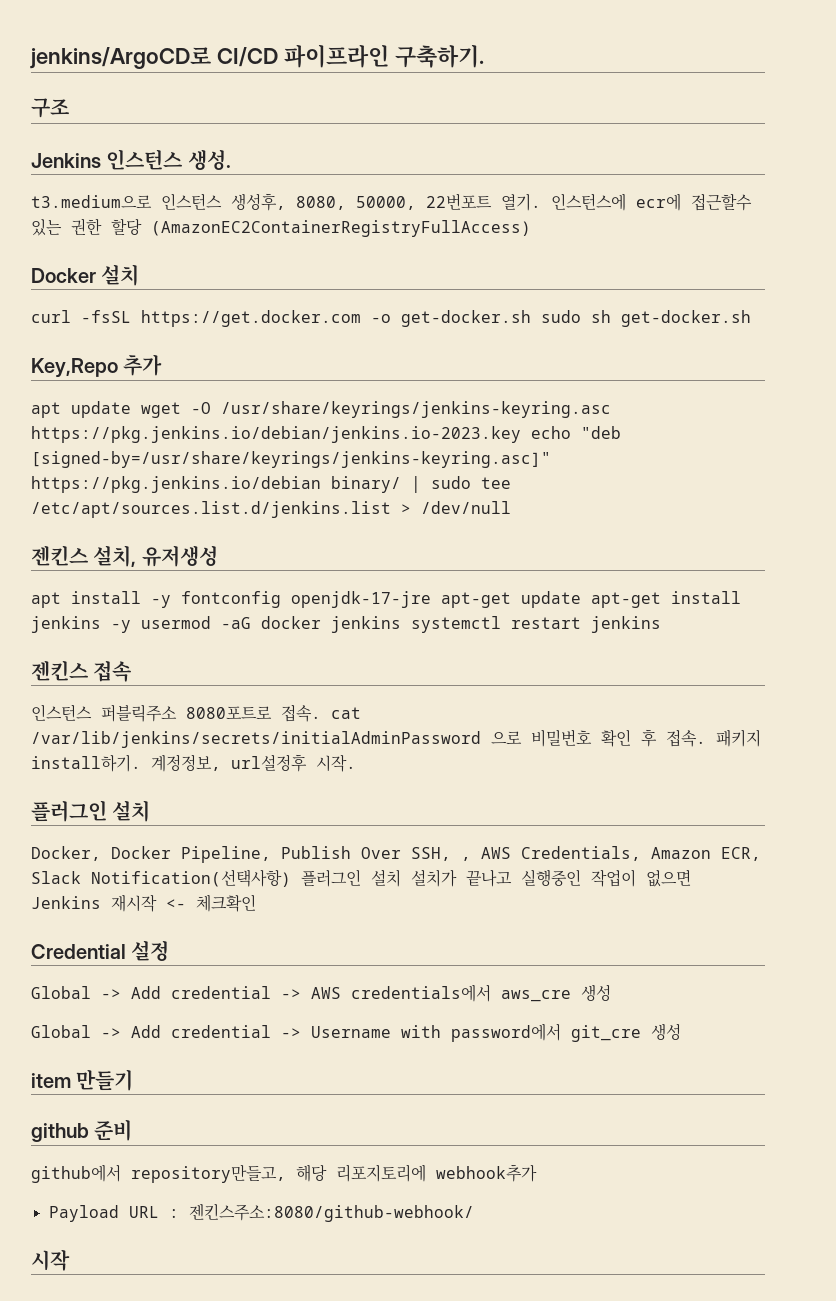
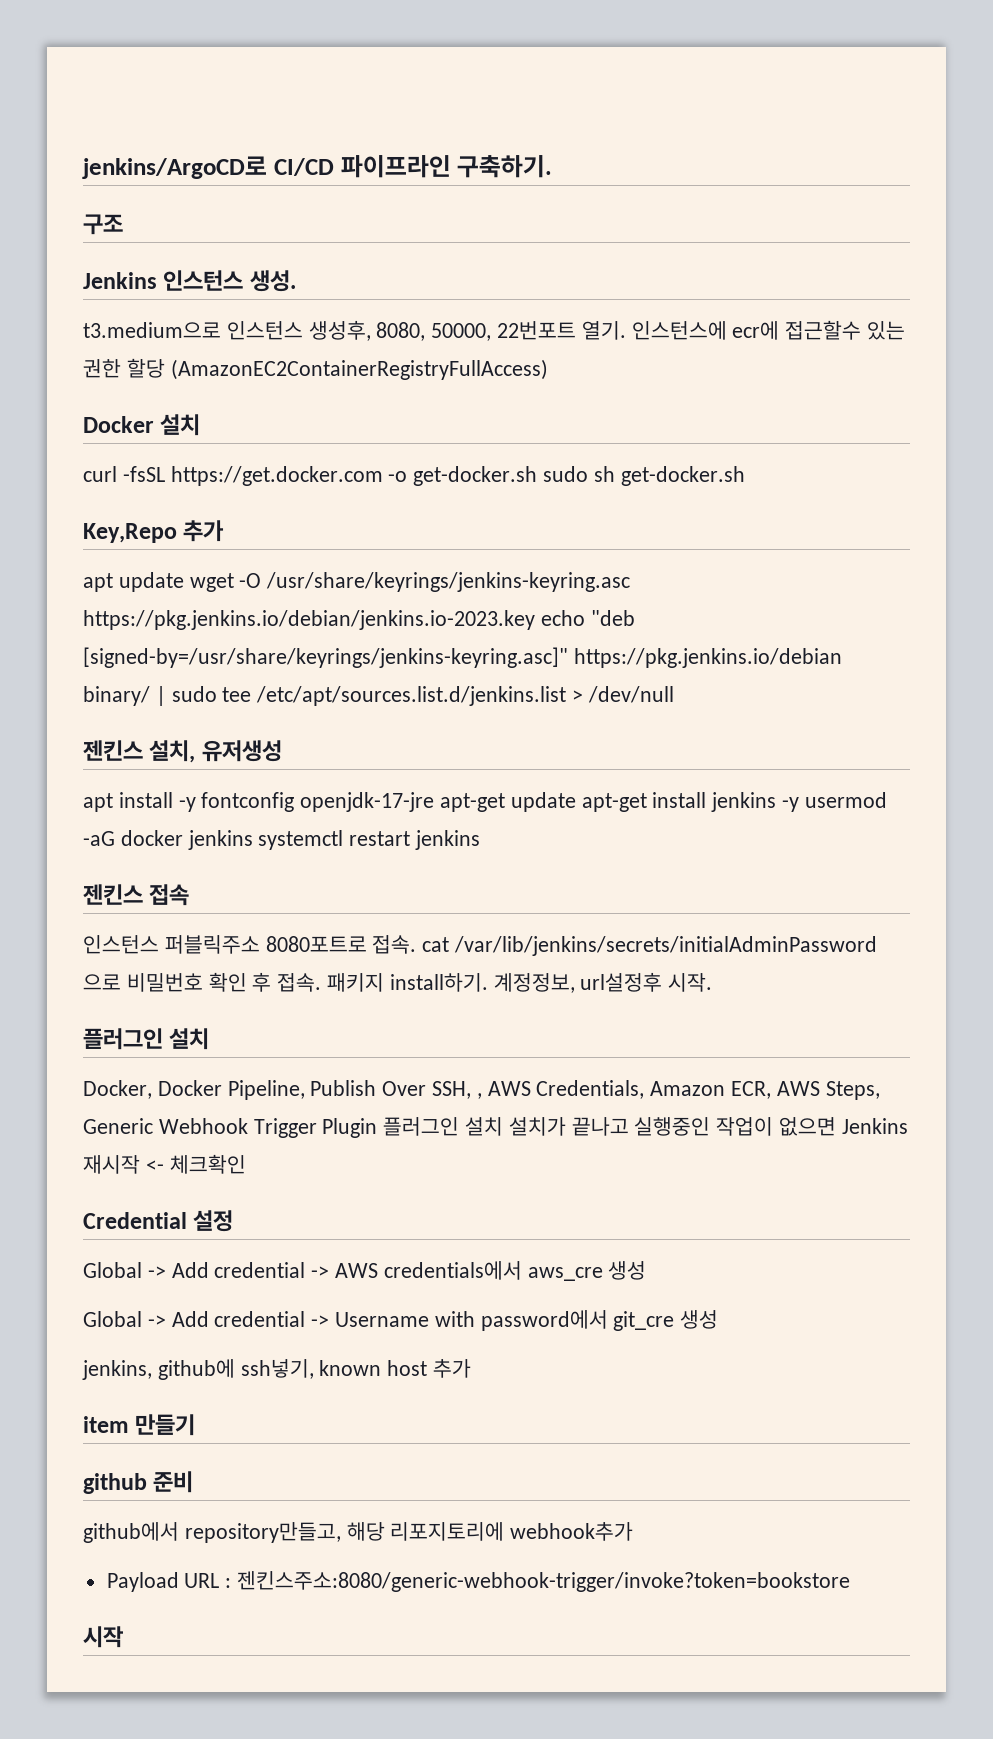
[31,869,291,887] Slack Notification(선택사항) -> [776,1081,880,1100] [83,1118,378,1138] AWS Steps, Generic Webhook Trigger Plugin
(681, 1031) none -> [82,1359,472,1380] // jenkins, github에 ssh넣기, known host 추가
[188,1204,474,1222] 젠킨스주소:8080/github-webhook/ -> [237,1571,851,1592] 젠킨스주소:8080/generic-webhook-trigger/invoke?token=bookstore

